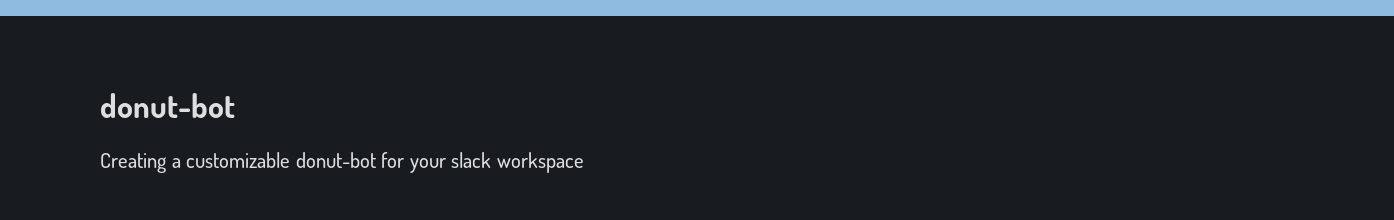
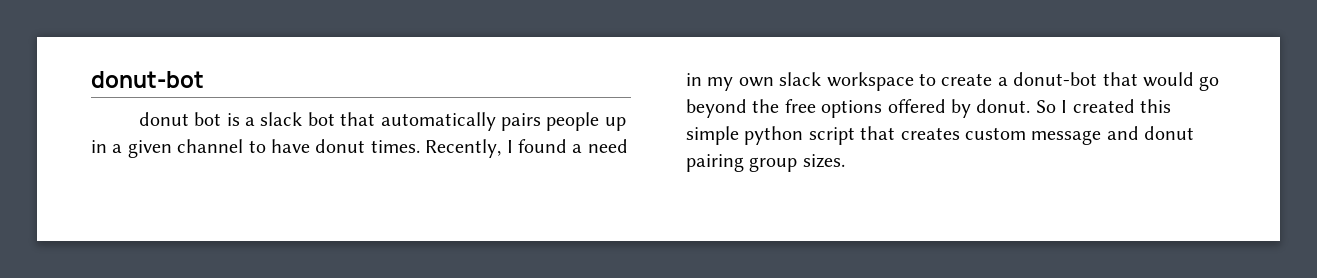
[100,152,584,173] Creating a customizable donut-bot for your slack workspace -> [138,112,626,131] [91,139,628,158] [686,72,1220,91] [686,99,1171,118] [686,126,1195,145] [686,154,845,172] donut bot is a slack bot that automatically pairs people up in a given channel to have donut times. Recently, I found a need in my own slack workspace to create a donut-bot that would go beyond the free options offered by donut. So I created this simple python script that creates custom message and donut pairing group sizes.

